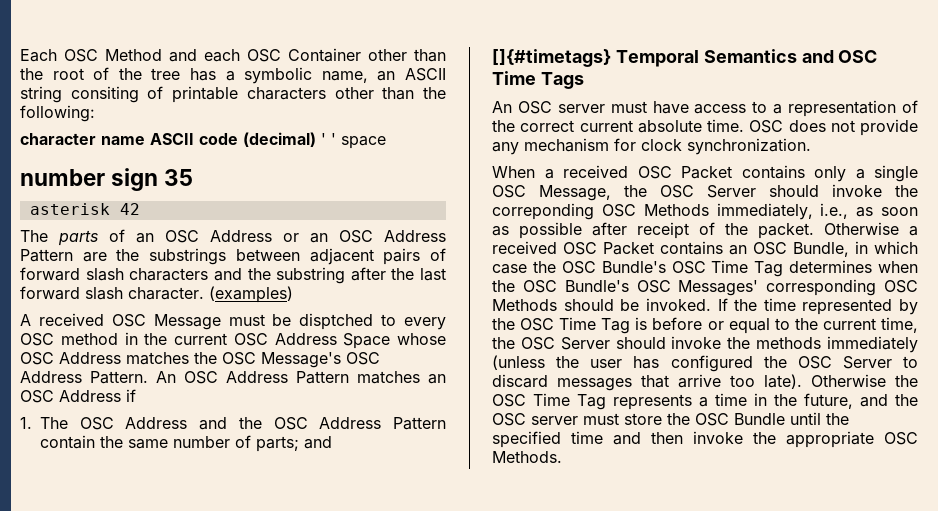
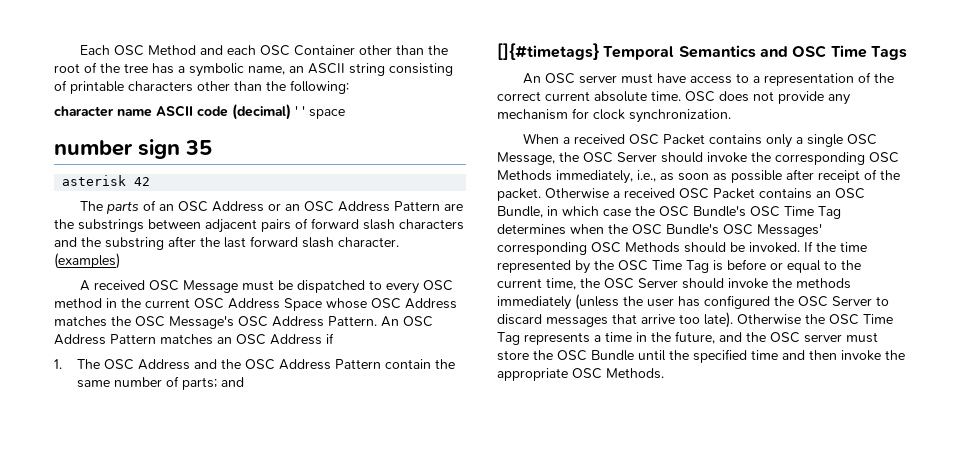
[70,86,139,103] consiting -> [389,63,453,76] consisting
[299,313,374,330] disptched -> [296,280,365,293] dispatched
[492,203,594,220] correponding -> [775,152,865,165] corresponding

